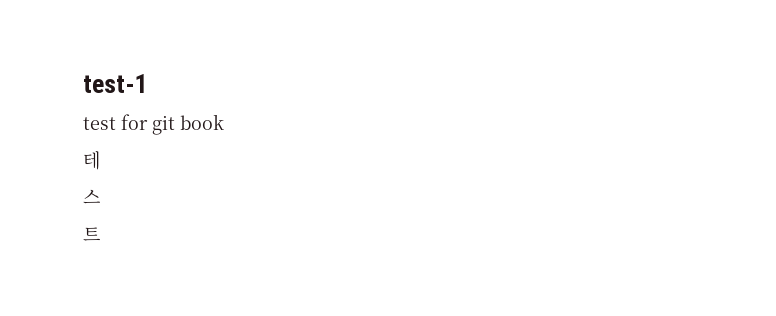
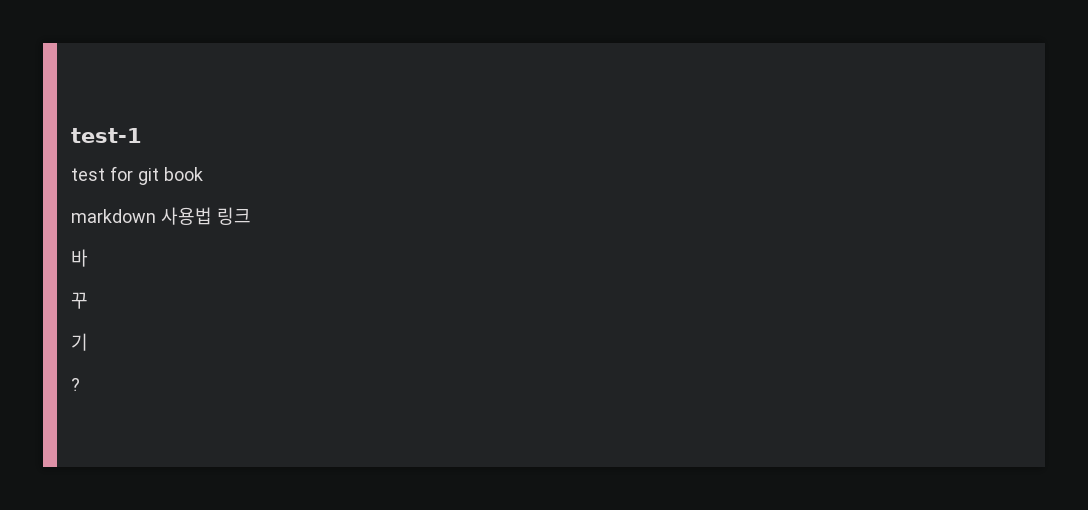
[83,151,100,170] [83,189,100,204] [83,227,100,241] 테 // 스 // 트 -> [71,207,251,225] [71,249,88,267] [71,292,88,309] [71,333,88,351] [71,378,80,391] markdown 사용법 링크 // 바 // 꾸 // 기 // ?

